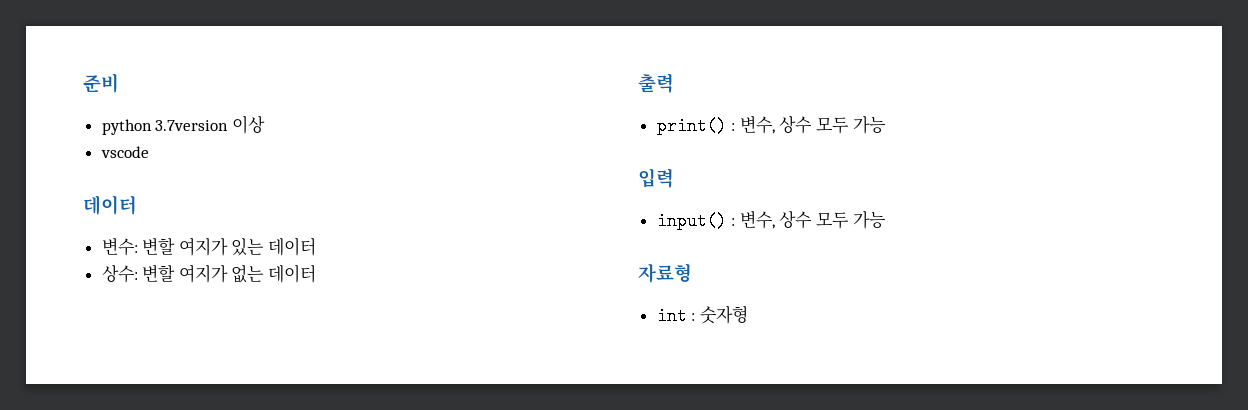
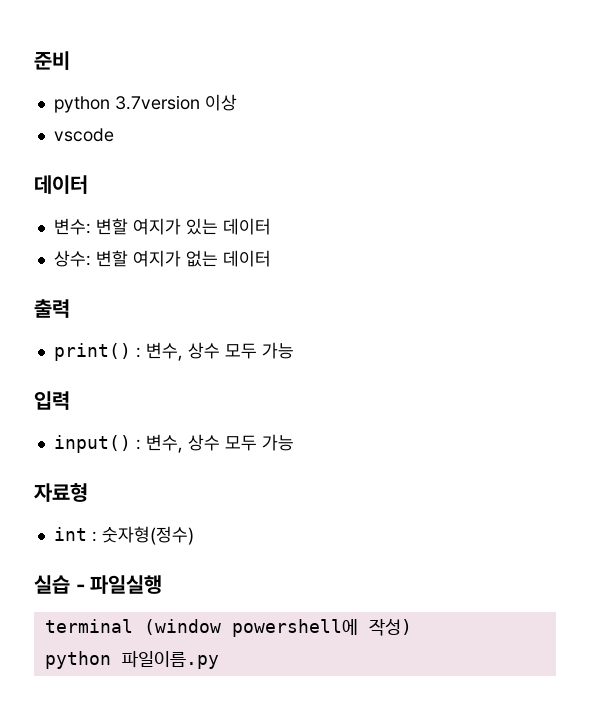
[699,305,748,324] 숫자형 -> [101,526,194,545] [34,575,163,594] [44,618,412,637] [44,651,219,669] 숫자형(정수) // 실습 - 파일실행 // terminal (window powershell에 작성) // python 파일이름.py

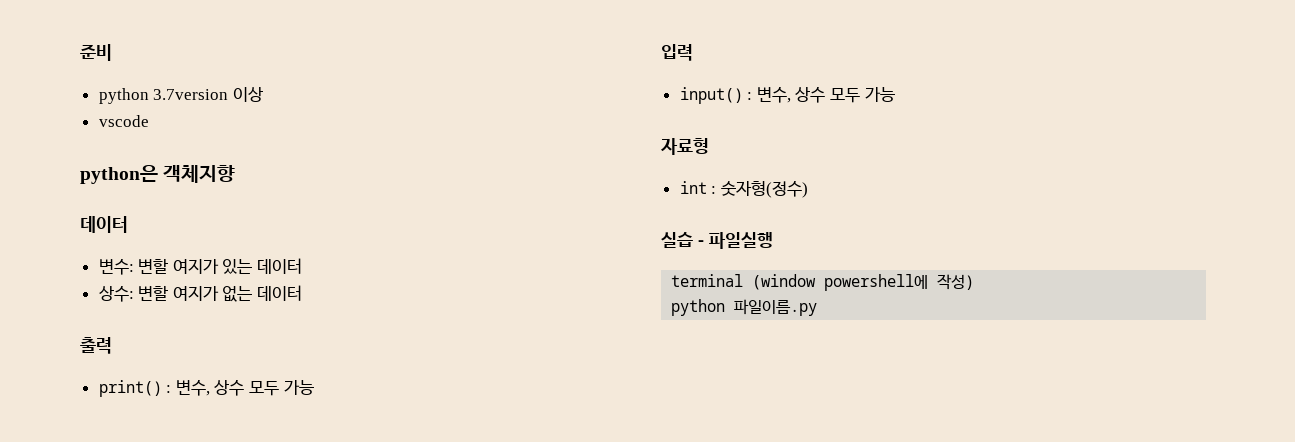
(114, 135) none -> [80,165,236,184] // python은 객체지향

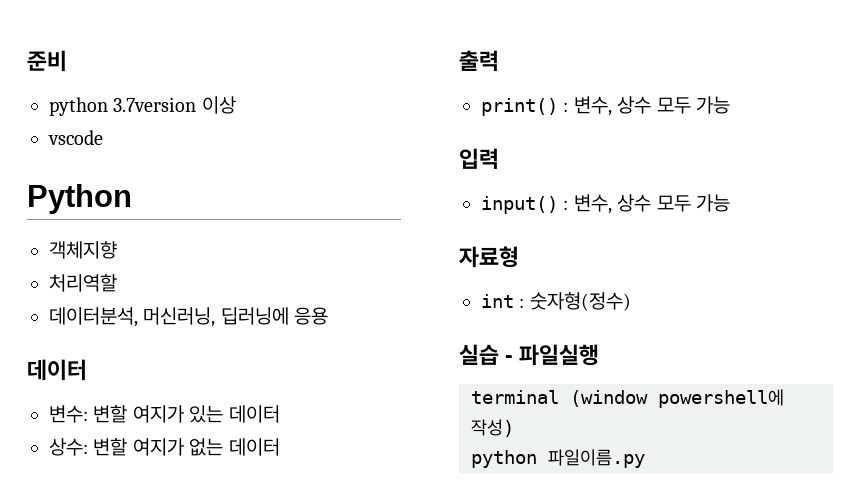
[80,165,158,184] python은 -> [27,184,132,214] Python //
(236, 174) none -> [49,274,117,292] [49,307,329,327] // 처리역할 // 데이터분석, 머신러닝, 딥러닝에 응용

